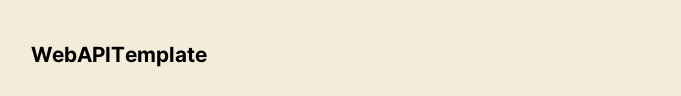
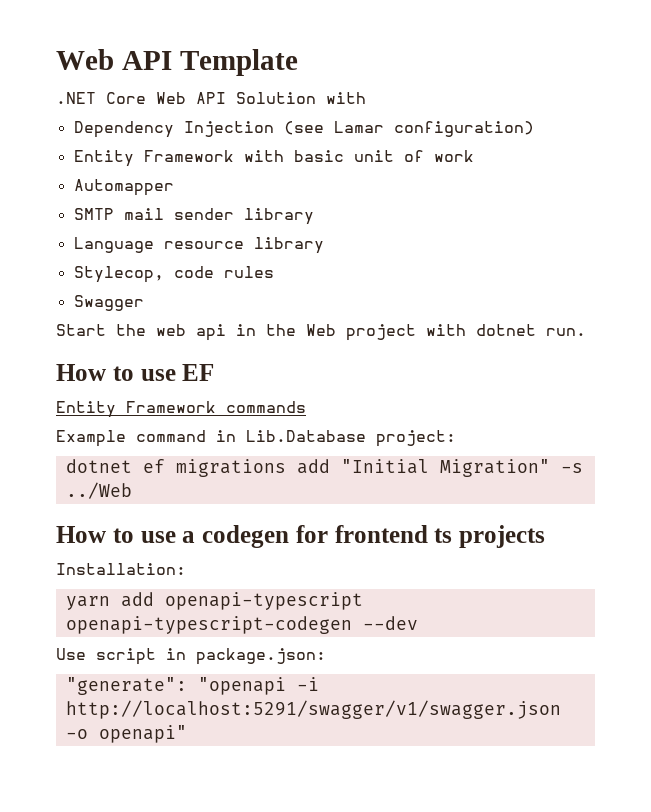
[31,46,207,67] WebAPITemplate -> [56,49,298,76] [56,92,366,104] [73,121,534,138] [73,150,474,167] [73,179,174,196] [73,208,314,225] [73,237,324,254] [73,266,274,283] [73,295,144,311] [56,324,586,341] [56,364,215,381] [56,401,306,418] [56,430,456,447] [65,459,583,477] [65,482,132,499] [56,525,545,548] [56,563,186,575] [65,592,363,610] [65,616,418,634] [56,648,326,665] [65,677,319,695] [65,700,561,719] [65,725,187,743] Web API Template // .NET Core Web API Solution with // Dependency Injection (see Lamar configuration) // Entity Framework with basic unit of work // Automapper // SMTP mail sender library // Language resource library // Stylecop, code rules // Swagger // Start the web api in the Web project with dotnet run. // How to use EF // Entity Framework commands // Example command in Lib.Database project: // dotnet ef migrations add "Initial Migration" -s ../Web // How to use a codegen for frontend ts projects // Installation: // yarn add openapi-typescript openapi-typescript-codegen --dev // Use script in package.json: // "generate": "openapi -i http://localhost:5291/swagger/v1/swagger.json -o openapi"

